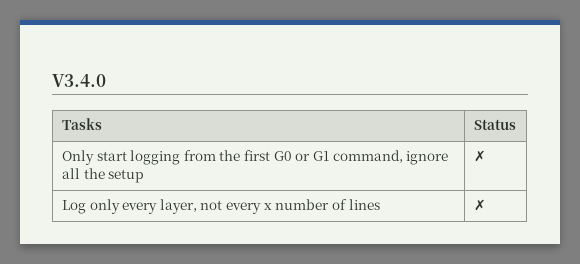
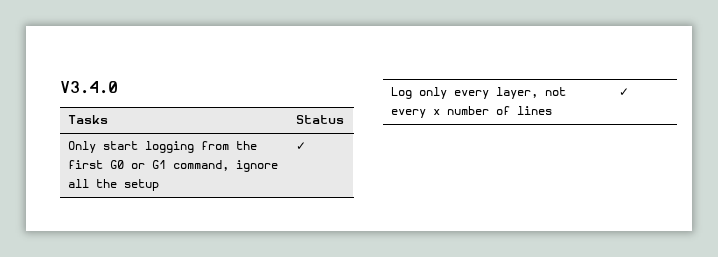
[473,150,486,162] ✗ -> [295,142,306,150] ✓
[473,199,486,211] ✗ -> [618,88,629,96] ✓

